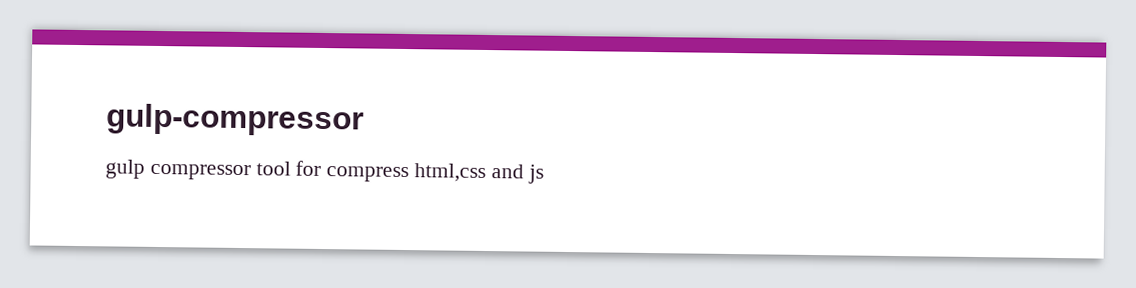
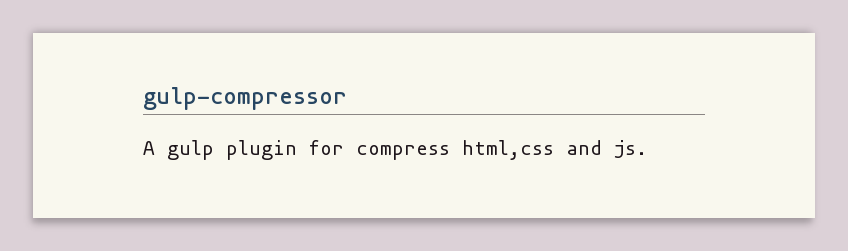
[105,159,291,181] gulp compressor tool -> [143,140,297,160] A gulp plugin
[527,164,544,184] js -> [614,140,647,158] js.

